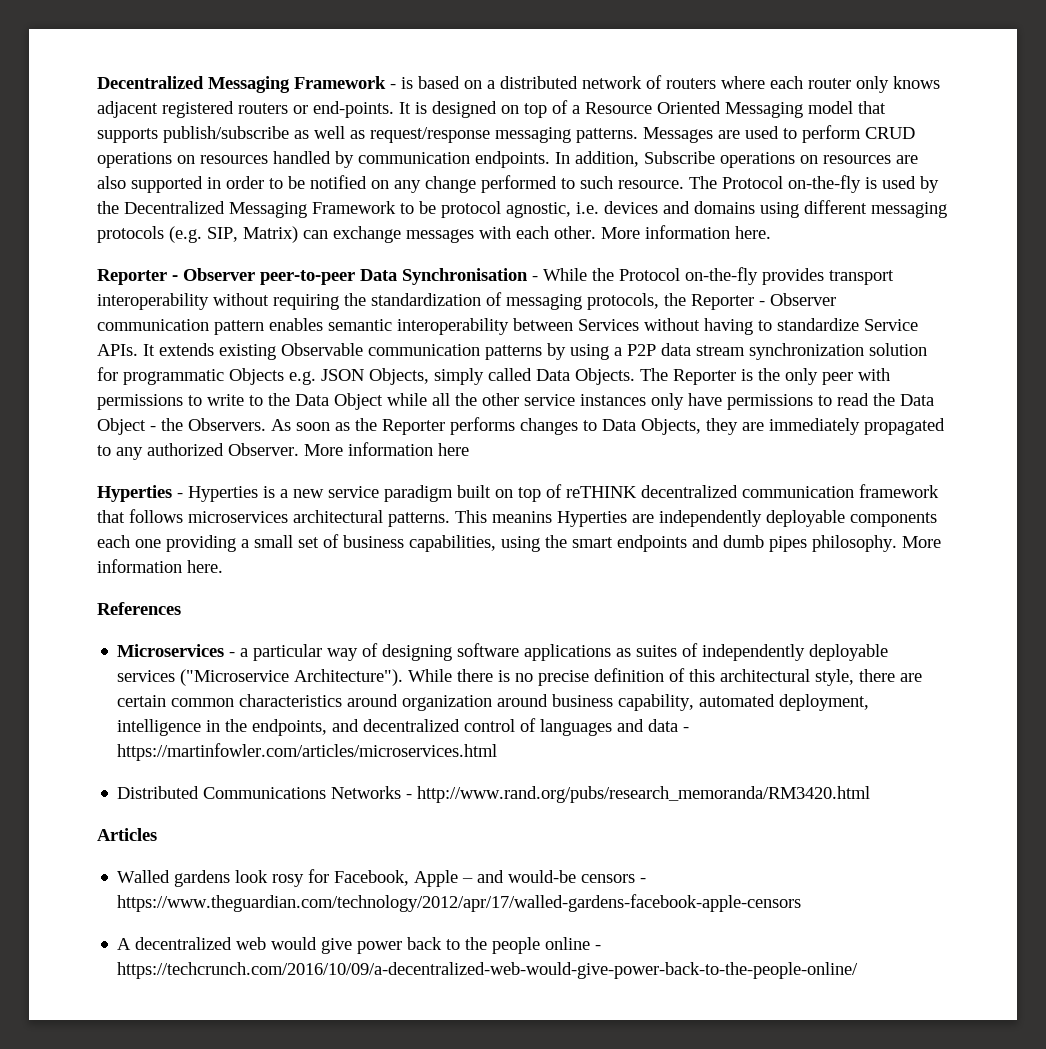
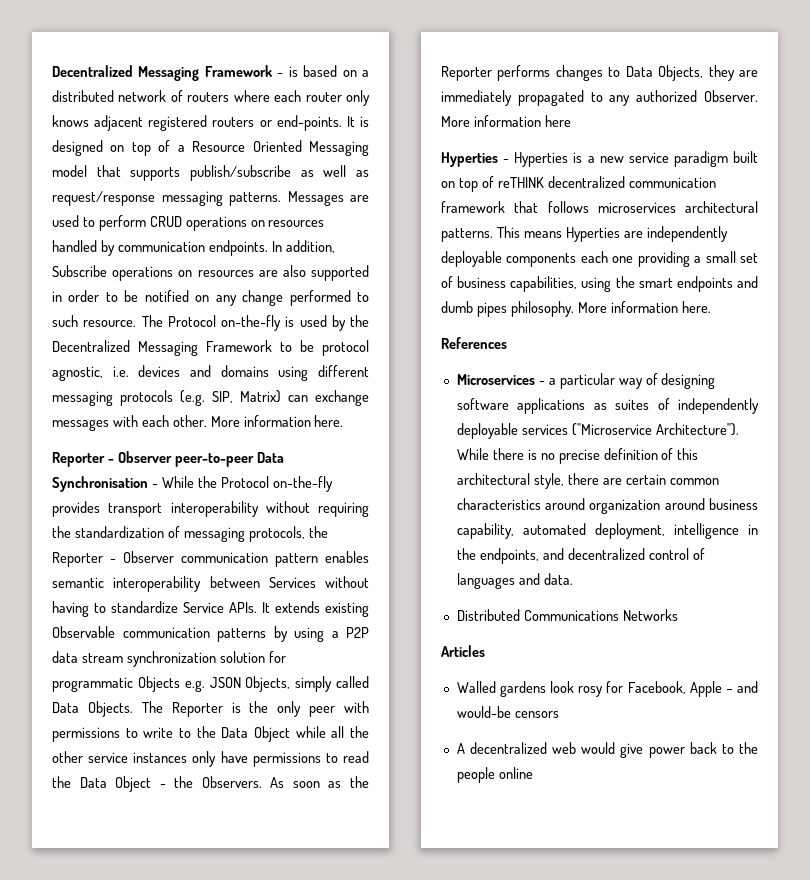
[492,511,552,523] meanins -> [523,231,562,238] means
[648,719,690,732] [117,743,498,761] data - https://martinfowler.com/articles/microservices.html -> [543,573,573,585] data.
[406,786,871,803] - http://www.rand.org/pubs/research_memoranda/RM3420.html -> (678, 615) none
[640,878,647,883] [117,894,802,912] - https://www.theguardian.com/technology/2012/apr/17/walled-gardens-facebook-apple-censors -> (559, 714) none
[595,945,602,950] [117,962,859,979] - https://techcrunch.com/2016/10/09/a-decentralized-web-would-give-power-back-to-the-people-online/ -> (533, 773) none

